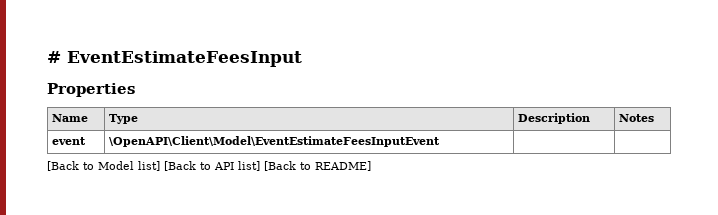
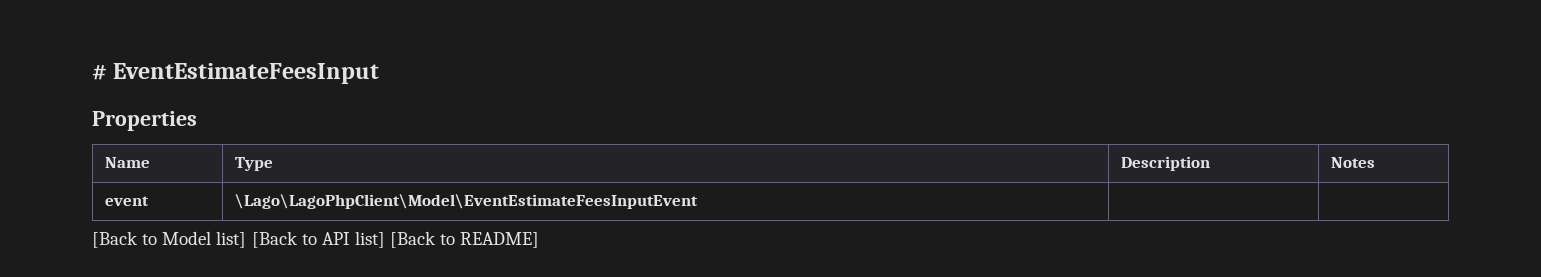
[109,136,441,147] \OpenAPI\Client\Model\EventEstimateFeesInputEvent -> [235,194,699,209] \Lago\LagoPhpClient\Model\EventEstimateFeesInputEvent

